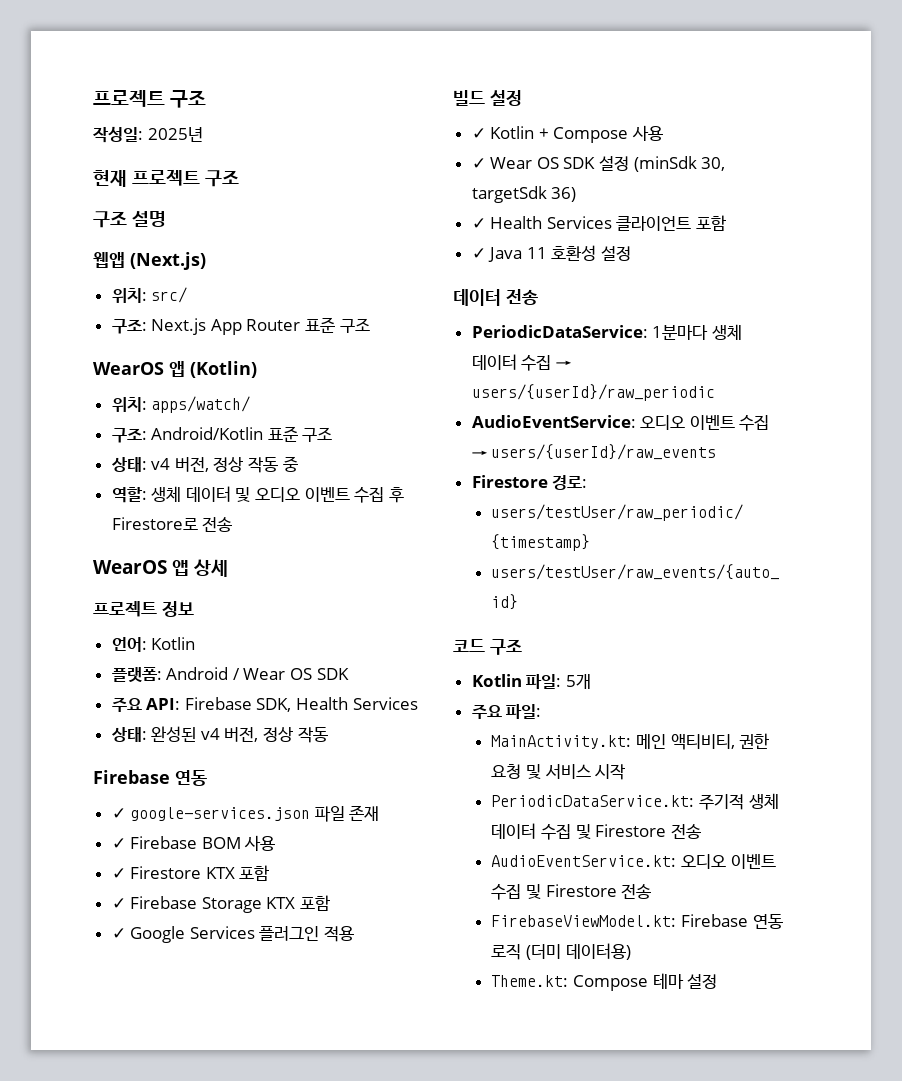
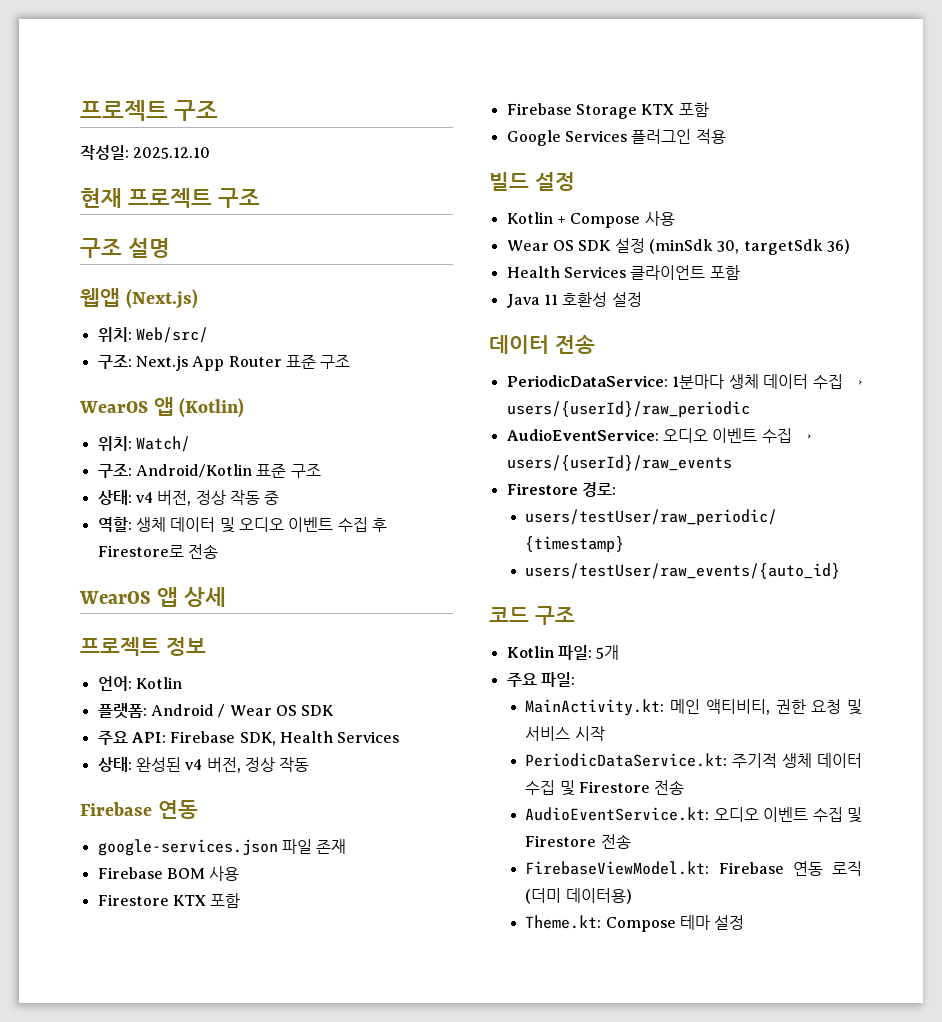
[147,127,203,142] 2025년 -> [133,147,211,159] 2025.12.10
[151,287,188,303] src/ -> [135,327,208,343] Web/src/
[151,396,251,413] apps/watch/ -> [135,436,190,452] Watch/
[111,808,126,819] ✓ -> (198, 809) none
[111,838,126,849] ✓ -> (347, 846) none
[111,868,126,879] ✓ -> (240, 873) none
[111,898,126,909] ✓ -> (241, 900) none
[111,928,126,939] ✓ -> (709, 109) none
[471,128,486,139] ✓ -> (575, 181) none
[471,158,486,169] ✓ -> (675, 218) none
[471,218,486,229] ✓ -> (850, 246) none
[471,248,486,259] ✓ -> (740, 272) none

